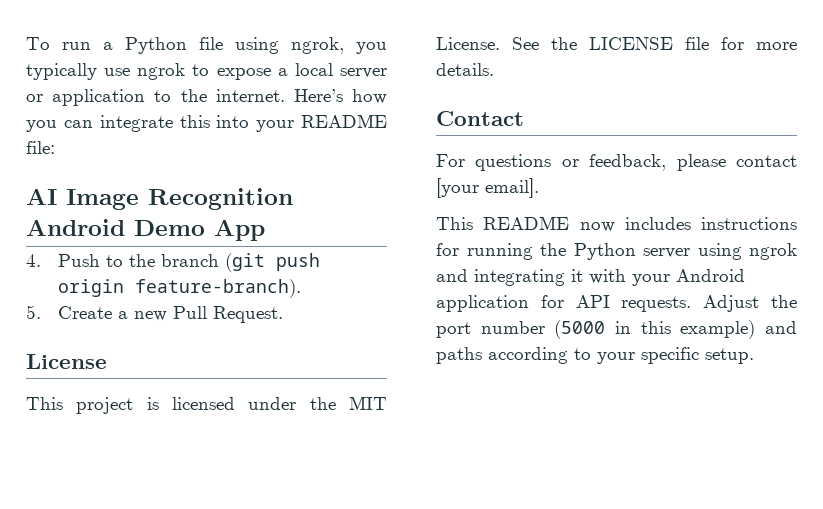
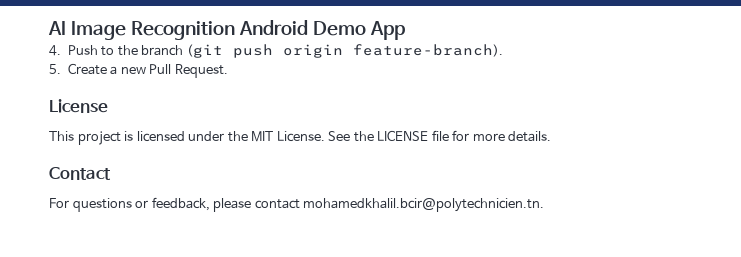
[26,37,387,54] [26,63,387,80] [26,89,387,106] [26,114,388,132] [26,141,55,154] To run a Python file using ngrok, you typically use ngrok to expose a local server or application to the internet. Here’s how you can integrate this into your README file: // -> (48, 28) none
[436,178,539,198] [436,216,797,232] [436,243,797,260] [436,269,745,286] [436,295,797,312] [436,320,797,339] [436,347,754,364] [your email]. // This README now includes instructions for running the Python server using ngrok and integrating it with your Android application for API requests. Adjust the port number (5000 in this example) and paths according to your specific setup. -> [303,198,545,212] mohamedkhalil.bcir@polytechnicien.tn.

